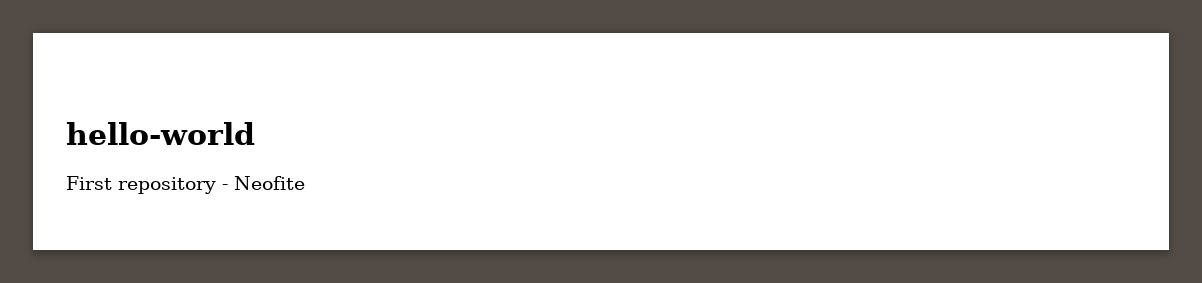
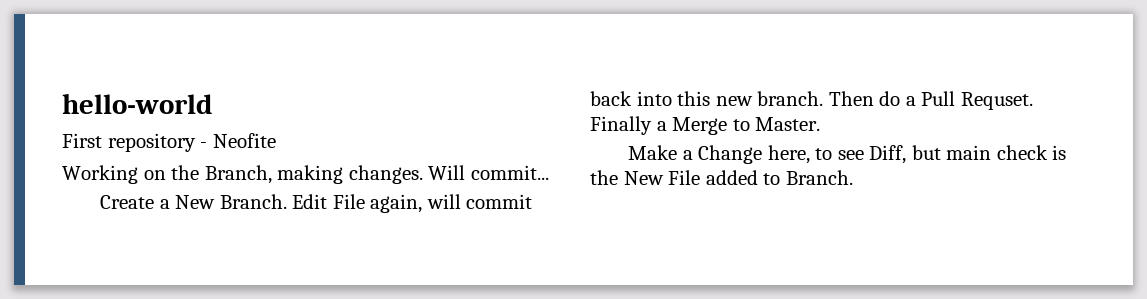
(305, 183) none -> [62,165,549,184] [100,194,533,213] [590,91,1033,110] [590,116,821,135] [628,145,1067,164] [590,170,853,185] // Working on the Branch, making changes. Will commit... // Create a New Branch. Edit File again, will commit back into this new branch. Then do a Pull Requset. Finally a Merge to Master. // Make a Change here, to see Diff, but main check is the New File added to Branch.

